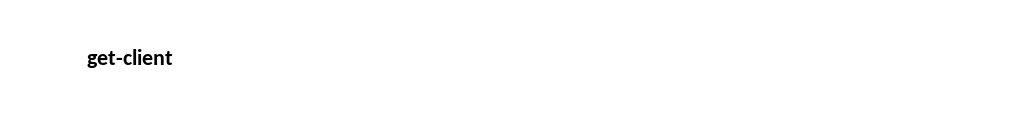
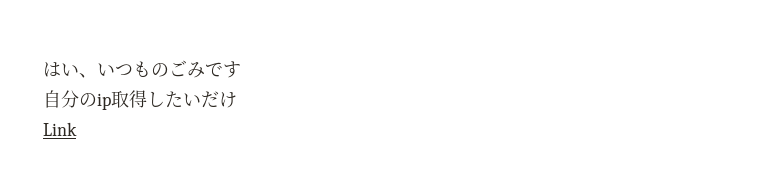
[87,49,173,68] get-client -> [43,60,241,78] [43,90,237,110] [43,122,77,136] はい、いつものごみです // 自分のip取得したいだけ // Link

